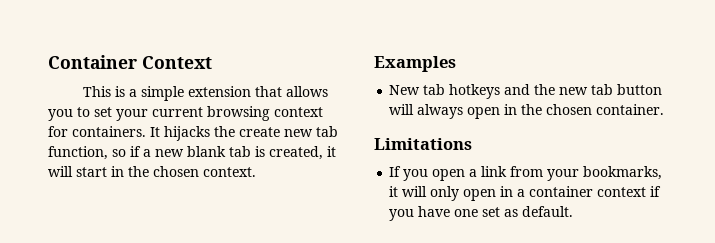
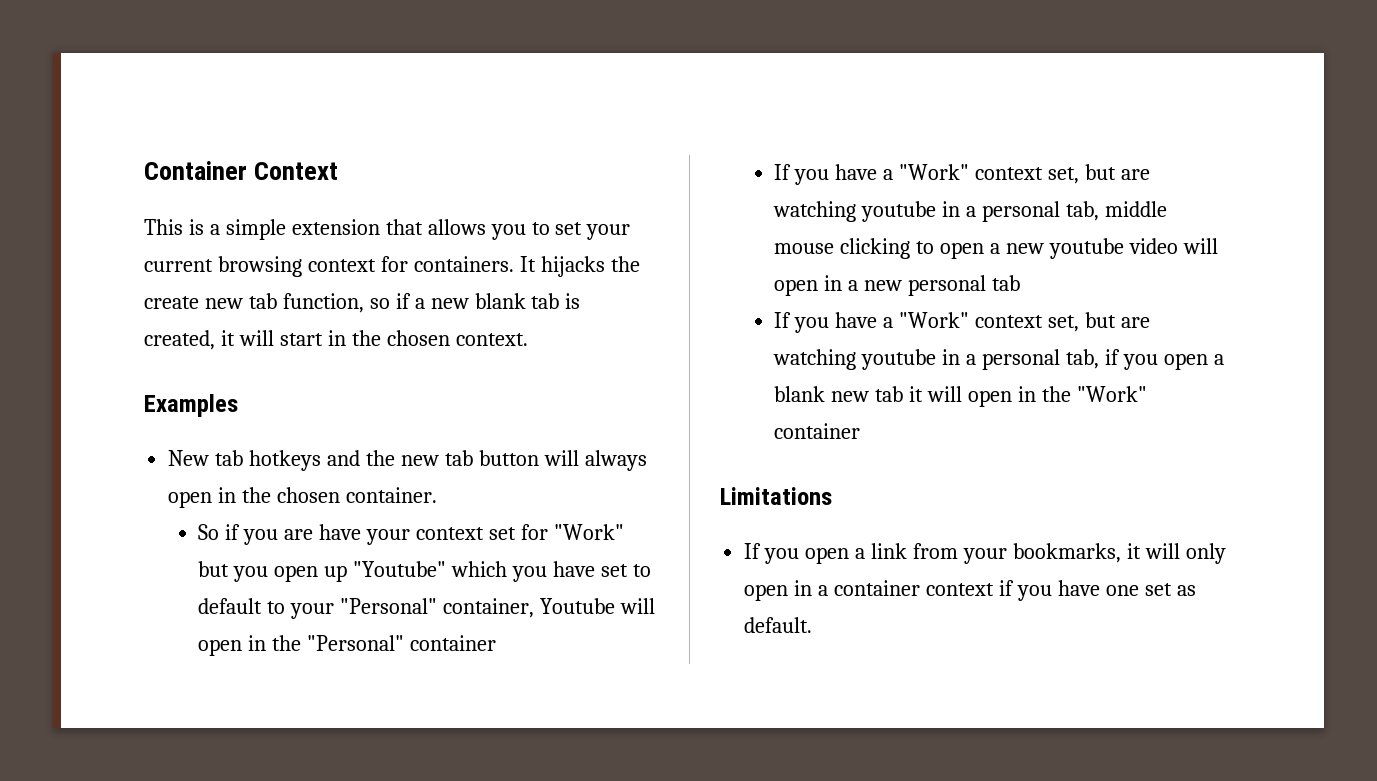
(665, 109) none -> [198,524,624,545] [198,561,651,582] [198,598,656,619] [198,635,497,656] [774,164,1150,185] [773,201,1168,222] [774,238,1218,259] [774,275,1021,296] [774,312,1150,333] [773,349,1224,370] [774,386,1147,407] [774,423,861,439] // So if you are have your context set for "Work" but you open up "Youtube" which you have set to default to your "Personal" container, Youtube will open in the "Personal" container // If you have a "Work" context set, but are watching youtube in a personal tab, middle mouse clicking to open a new youtube video will open in a new personal tab // If you have a "Work" context set, but are watching youtube in a personal tab, if you open a blank new tab it will open in the "Work" container

